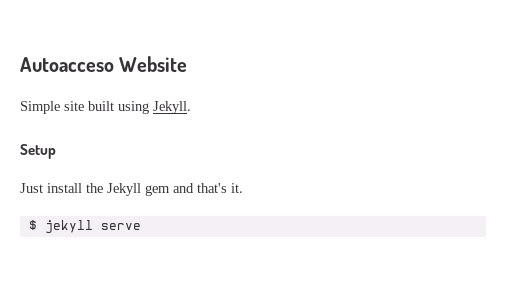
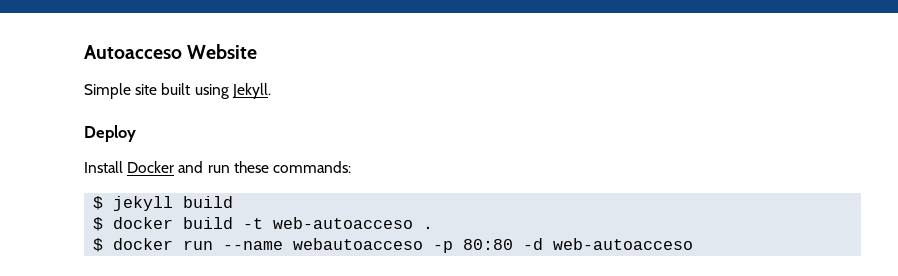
[20,144,56,159] [20,183,243,196] [28,220,141,234] Setup // Just install the Jekyll gem and that's it. // $ jekyll serve -> [84,125,136,142] [84,161,351,173] [93,196,234,211] [93,217,434,231] [93,238,694,253] Deploy // Install Docker and run these commands: // $ jekyll build // $ docker build -t web-autoacceso . // $ docker run --name webautoacceso -p 80:80 -d web-autoacceso

